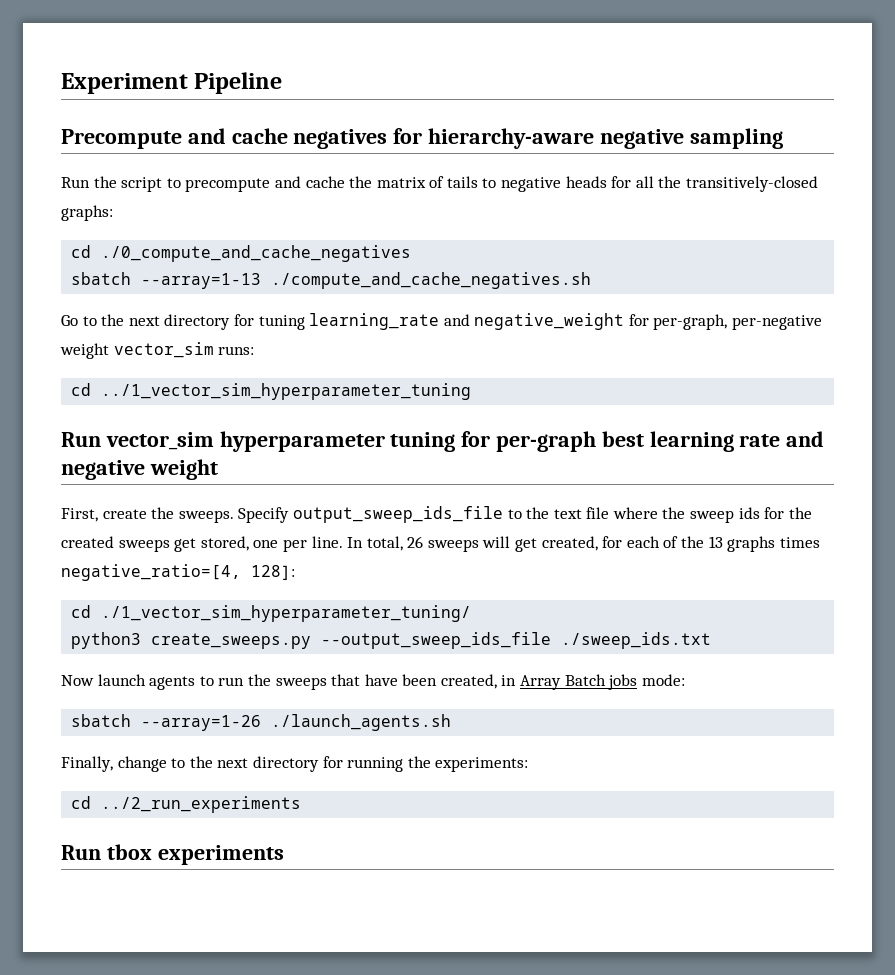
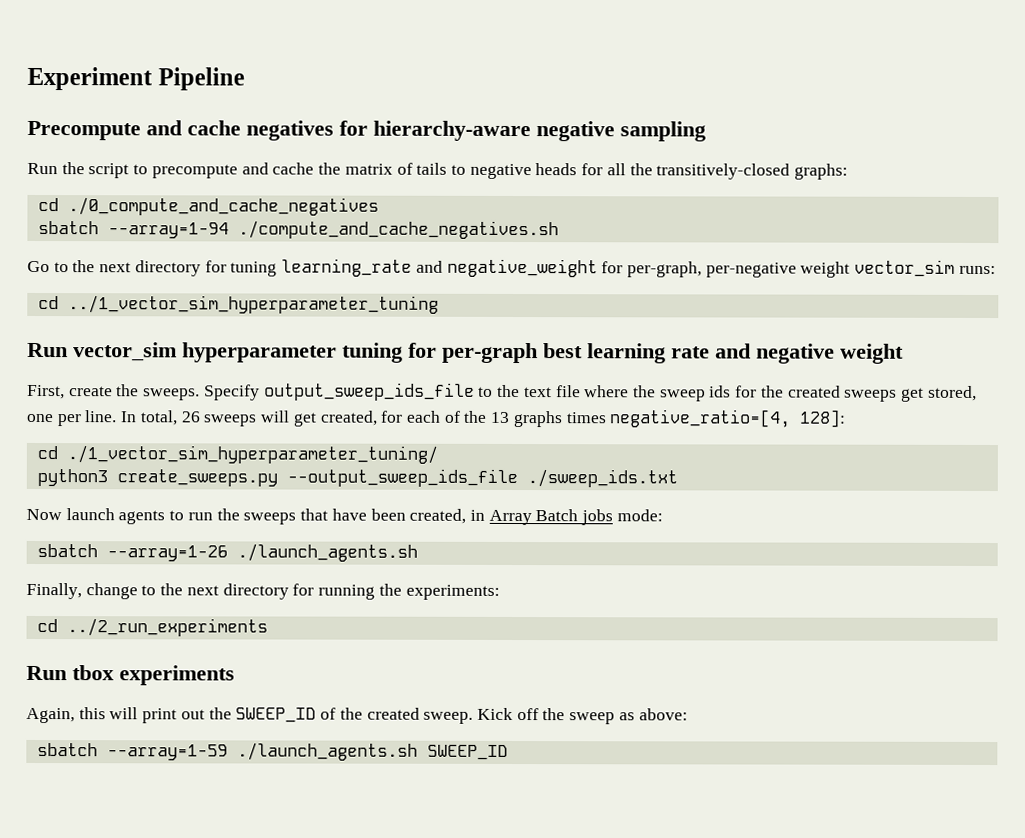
[141,273,262,289] --array=1-13 -> [107,222,229,239] --array=1-94
(284, 855) none -> [26,707,688,725] [36,742,508,761] // Again, this will print out the SWEEP_ID of the created sweep. Kick off the sweep as above: // sbatch --array=1-59 ./launch_agents.sh SWEEP_ID

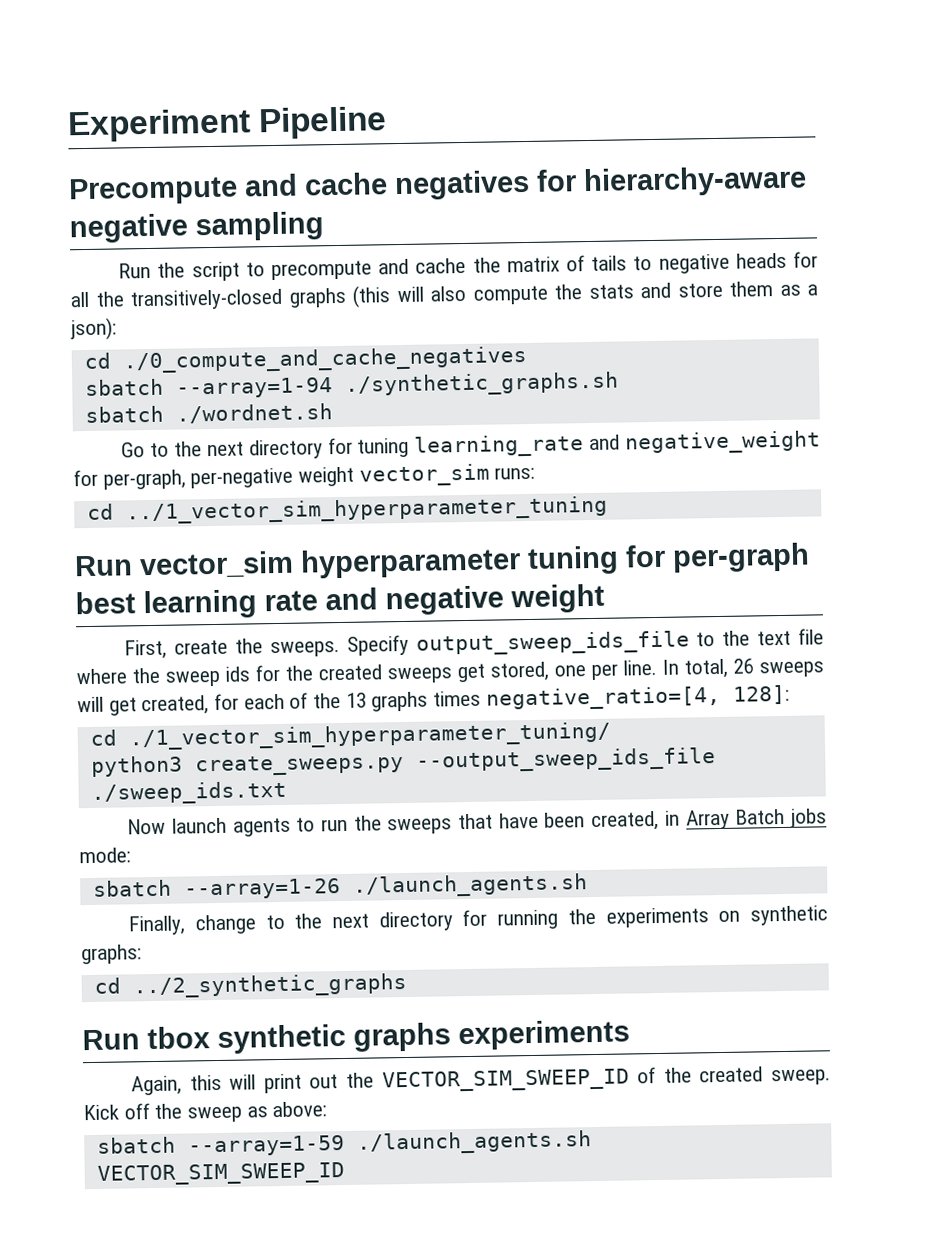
[794,163,849,180] graphs: -> [288,281,818,308] [70,317,117,341] graphs (this will also compute the stats and store them as a json):
[237,220,559,240] ./compute_and_cache_negatives.sh -> [344,371,619,397] [84,403,333,424] ./synthetic_graphs.sh // sbatch ./wordnet.sh
[405,584,500,600] [36,618,268,637] experiments: // cd ../2_run_experiments -> [605,905,829,928] [81,944,142,965] [93,972,407,999] experiments on synthetic graphs: // cd ../2_synthetic_graphs
(114, 673) none -> [217,1022,451,1054] synthetic graphs
[235,707,317,723] SWEEP_ID -> [381,1068,630,1093] VECTOR_SIM_SWEEP_ID
[426,744,508,760] SWEEP_ID -> [96,1161,345,1186] VECTOR_SIM_SWEEP_ID

